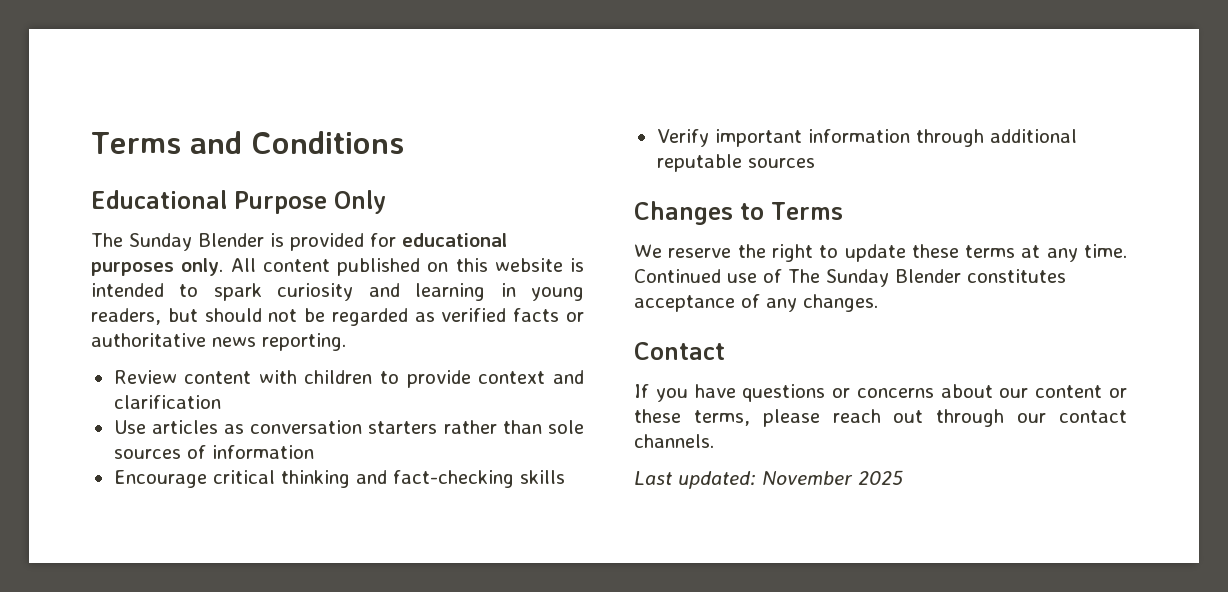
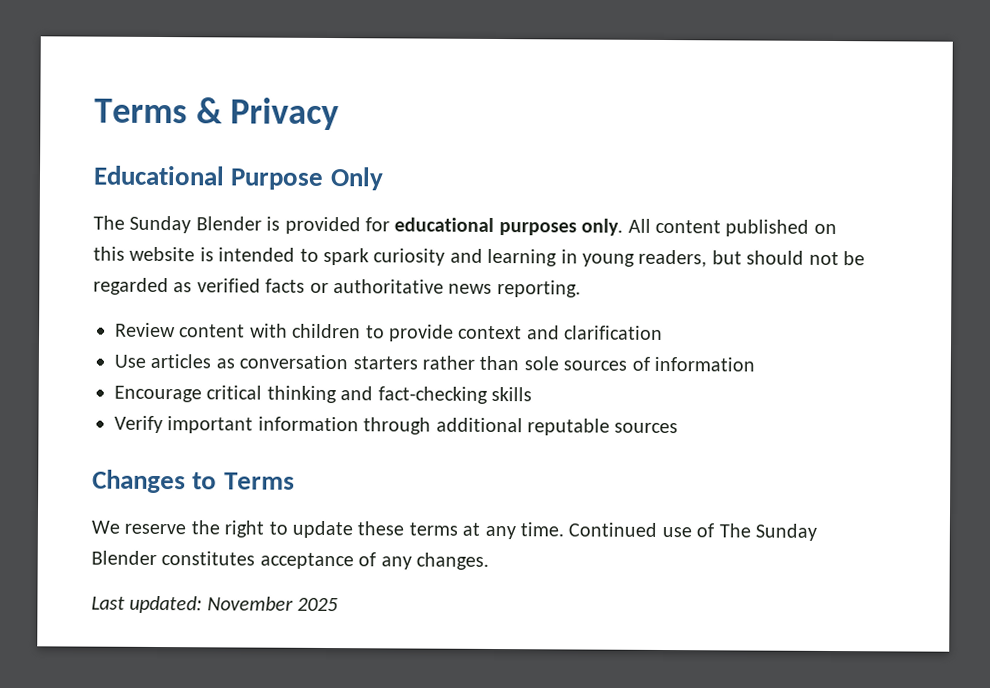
[91,131,404,154] Terms and Conditions -> [94,97,340,131] Terms & Privacy
[634,342,725,360] [634,384,1127,402] [634,409,1127,427] [634,434,714,448] // Contact // If you have questions or concerns about our content or these terms, please reach out through our contact channels. -> (489, 561) none

